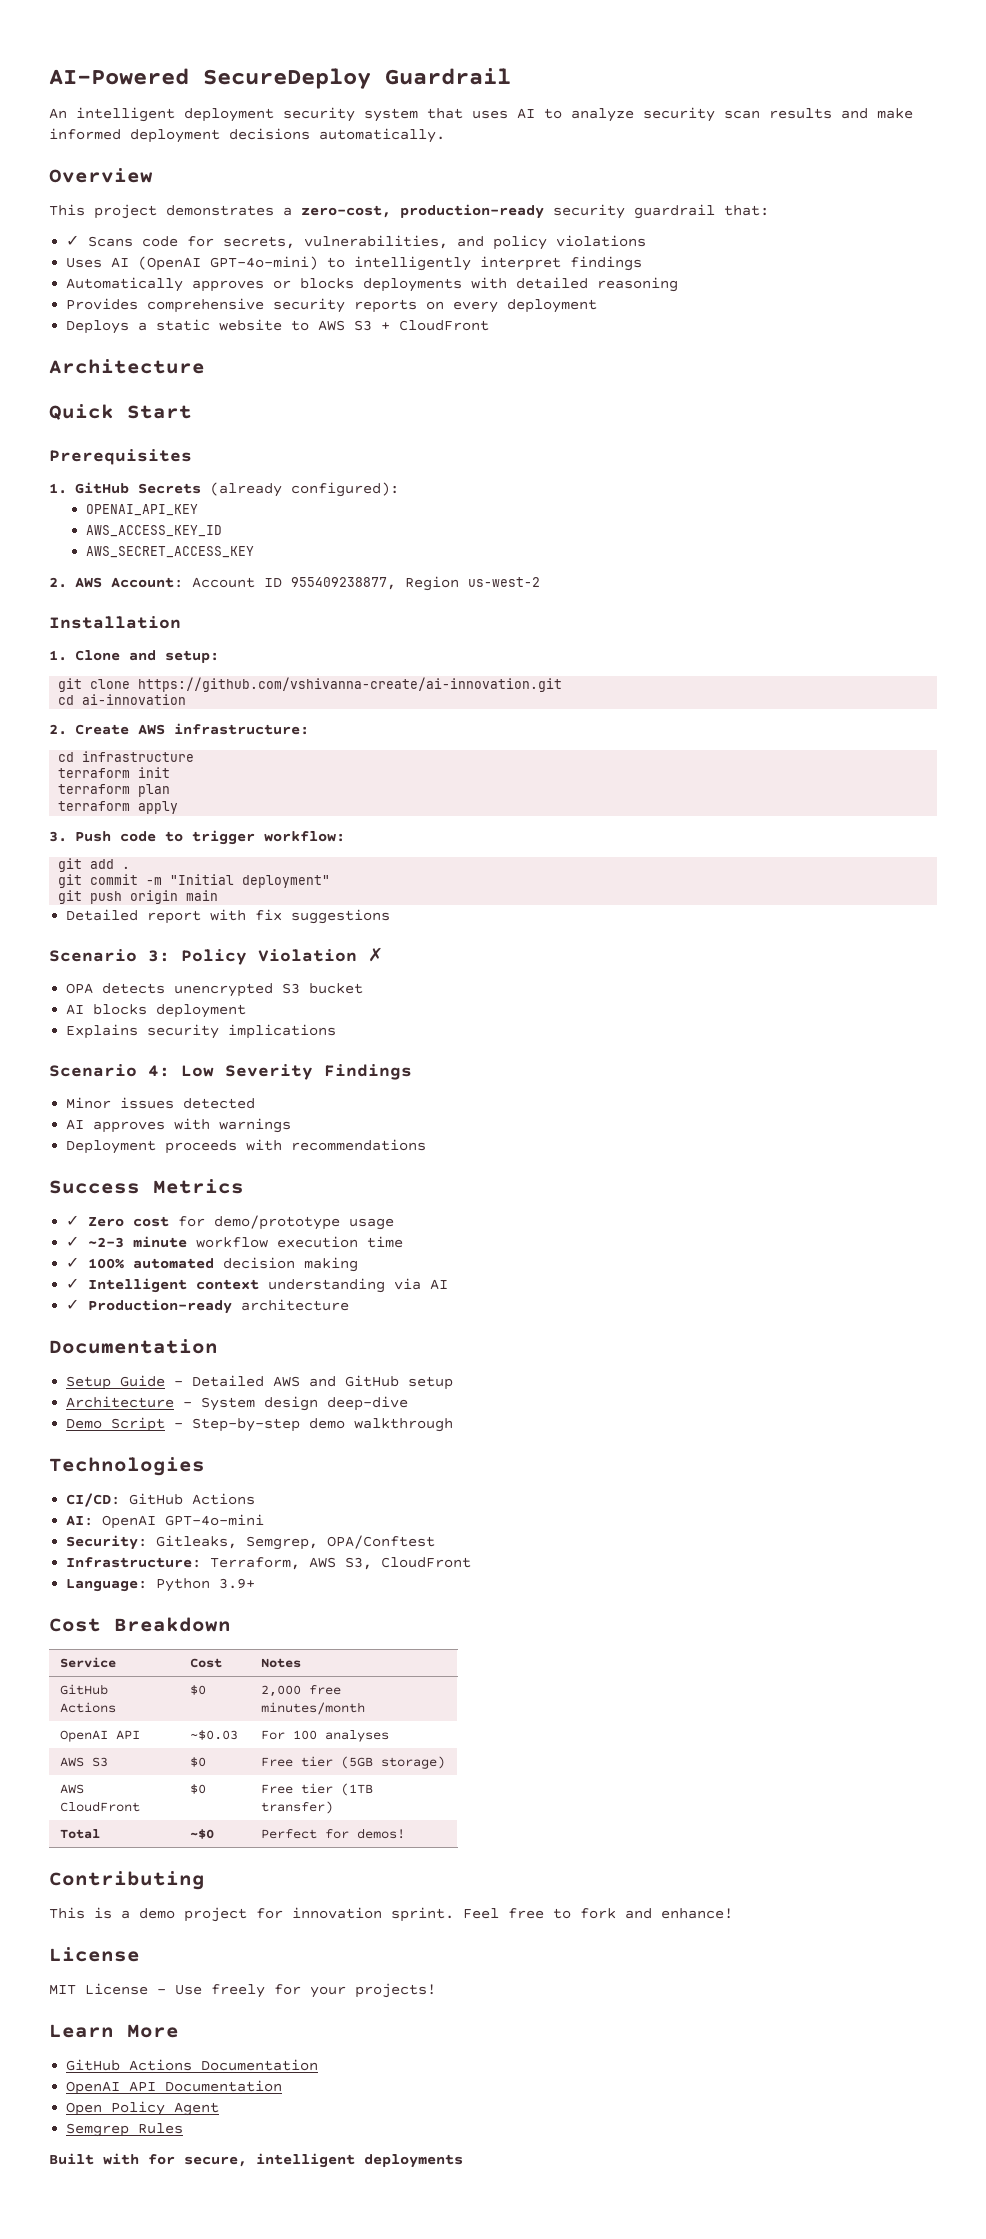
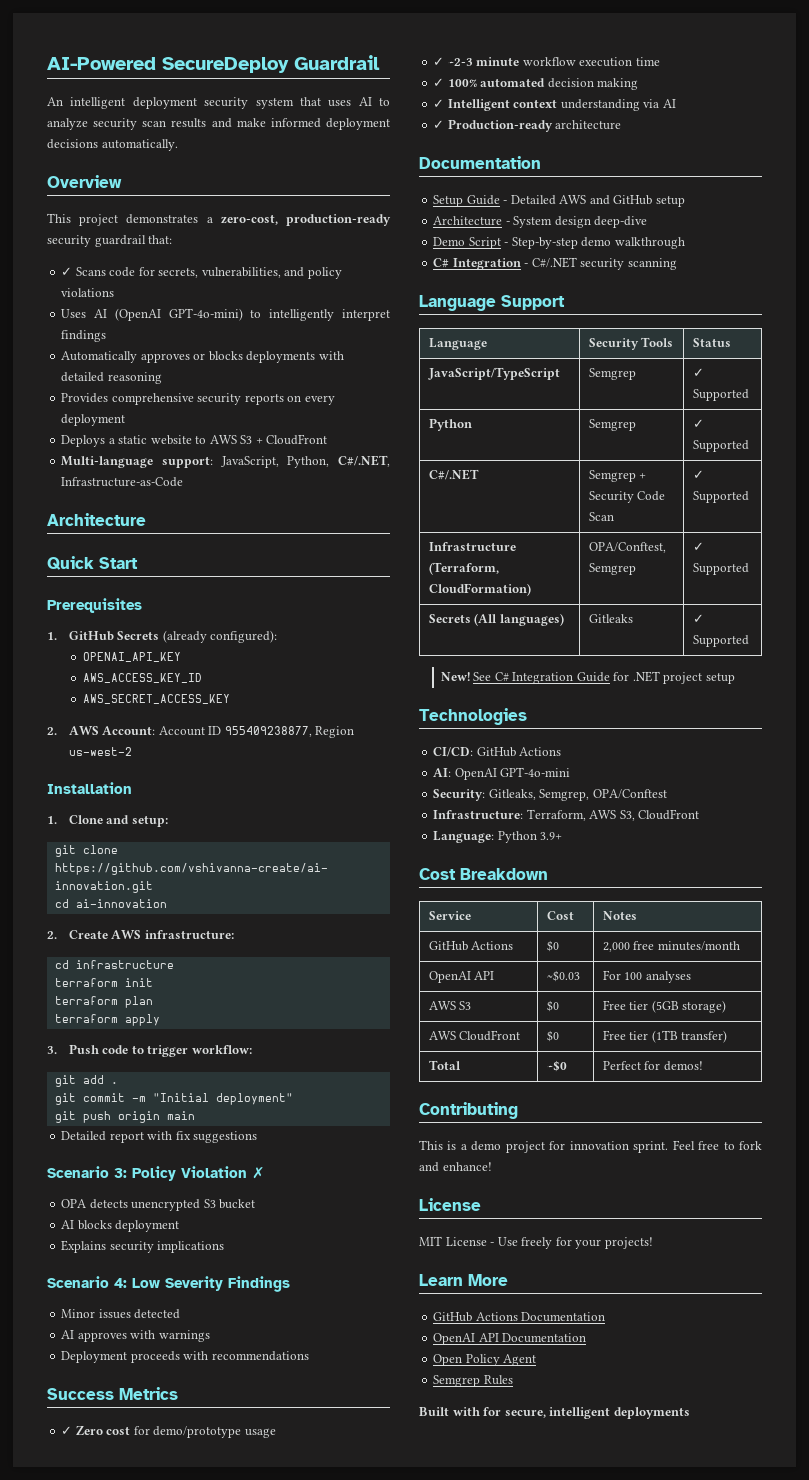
(490, 325) none -> [61,455,391,468] [61,477,184,487] // Multi-language support: JavaScript, Python, C#/.NET, Infrastructure-as-Code
(454, 1425) none -> [433,257,677,270] [419,295,565,311] [428,338,487,350] [588,337,674,350] [692,338,731,347] [427,367,560,380] [588,368,636,380] [692,368,704,377] [692,389,749,401] [428,418,472,431] [588,419,636,431] [692,419,704,428] [692,440,749,452] [428,469,479,480] [588,470,647,482] [588,491,666,503] [588,512,614,521] [692,470,704,479] [692,491,749,503] [428,542,516,551] [428,562,499,575] [428,583,531,596] [588,542,666,553] [588,563,636,575] [692,542,704,551] [692,563,749,575] [428,613,564,626] [588,614,633,623] [692,614,704,623] [692,635,749,647] [440,671,735,684] // C# Integration - C#/.NET security scanning // Language Support // Language | Security Tools | Status // JavaScript/TypeScript | Semgrep | ✓ Supported // Python | Semgrep | ✓ Supported // C#/.NET | Semgrep + Security Code Scan | ✓ Supported // Infrastructure (Terraform, CloudFormation) | OPA/Conftest, Semgrep | ✓ Supported // Secrets (All languages) | Gitleaks | ✓ Supported // New! See C# Integration Guide for .NET project setup

